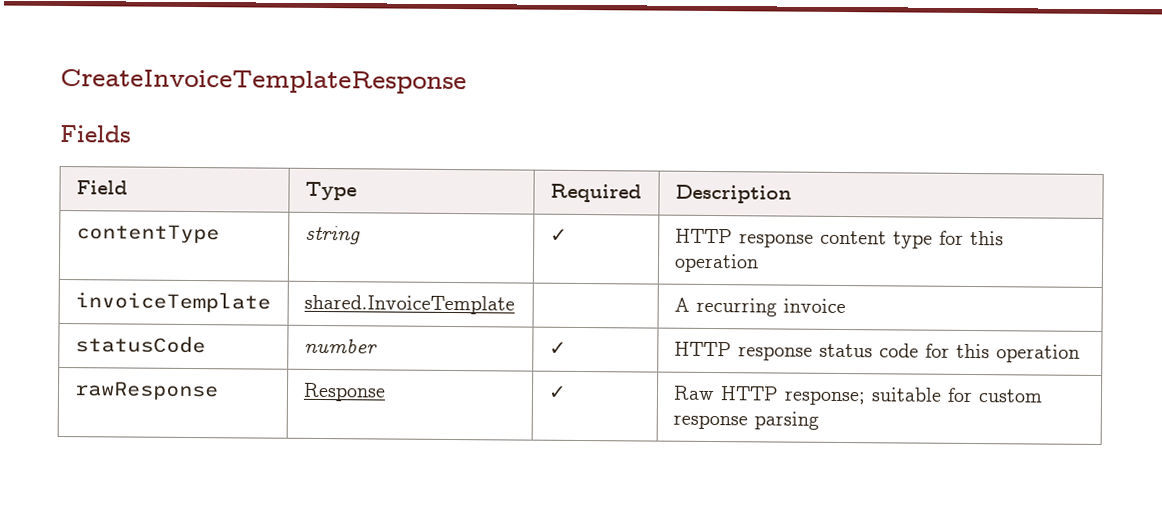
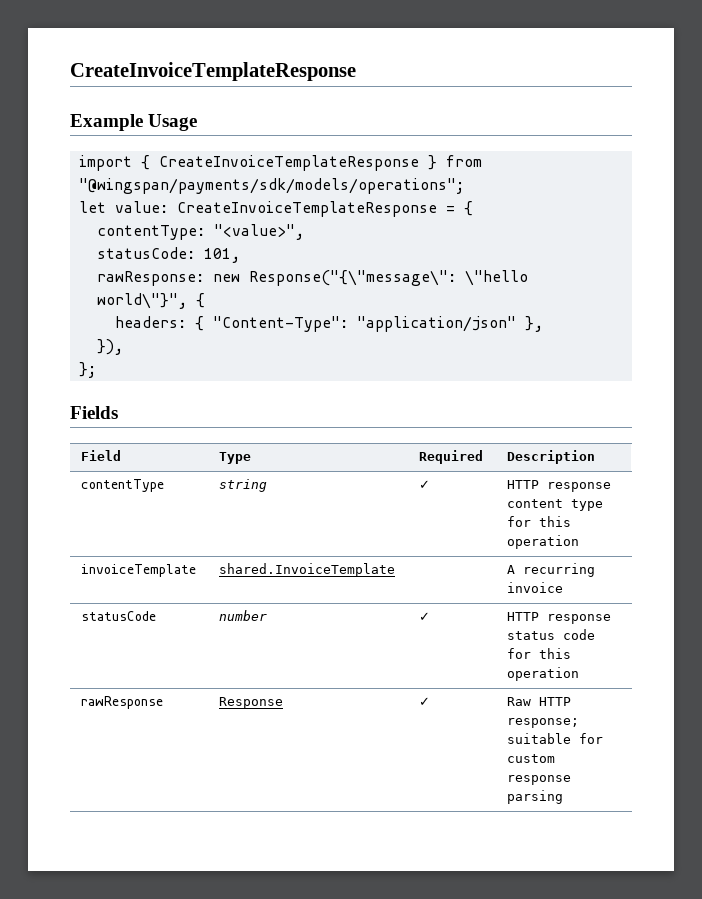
[60,68,467,95] CreateInvoiceTemplateResponse -> [70,62,356,81] [70,114,198,131] [78,155,482,171] [78,178,464,194] [78,201,473,217] [96,224,304,240] [96,247,240,263] [96,270,528,286] [96,293,205,309] [114,316,543,332] [96,339,123,355] [78,362,96,378] CreateInvoiceTemplateResponse // Example Usage // import { CreateInvoiceTemplateResponse } from "@wingspan/payments/sdk/models/operations"; // let value: CreateInvoiceTemplateResponse = { // contentType: "<value>", // statusCode: 101, // rawResponse: new Response("{\"message\": \"hello world\"}", { // headers: { "Content-Type": "application/json" }, // }), // };

